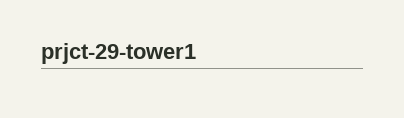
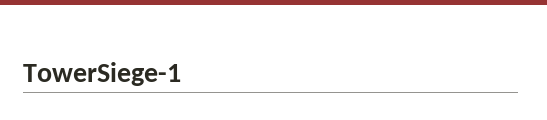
[41,43,196,64] prjct-29-tower1 -> [23,62,181,86] TowerSiege-1

